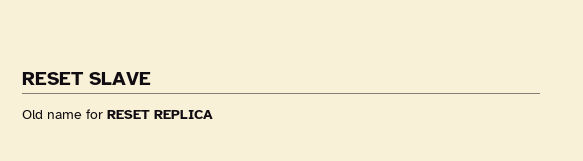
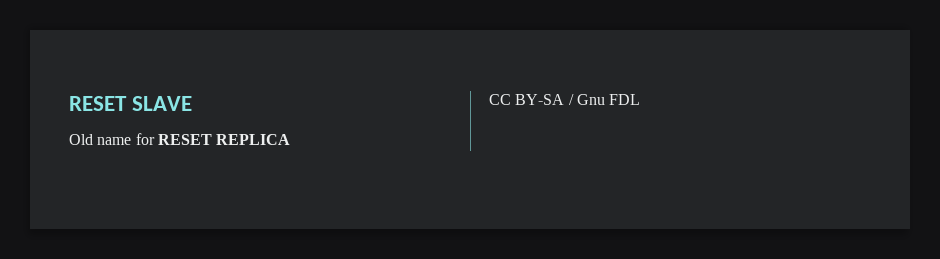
(213, 114) none -> [489,94,641,105] // CC BY-SA / Gnu FDL

